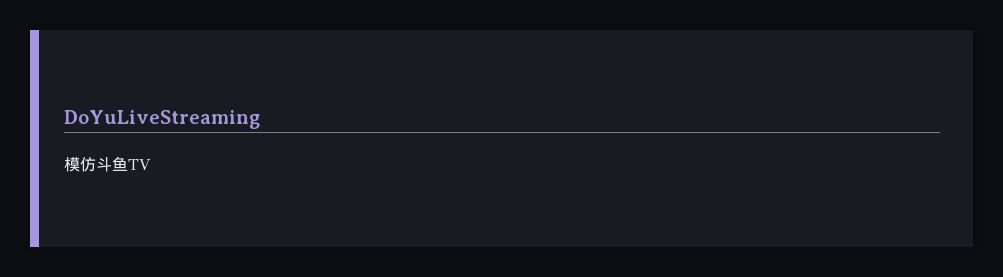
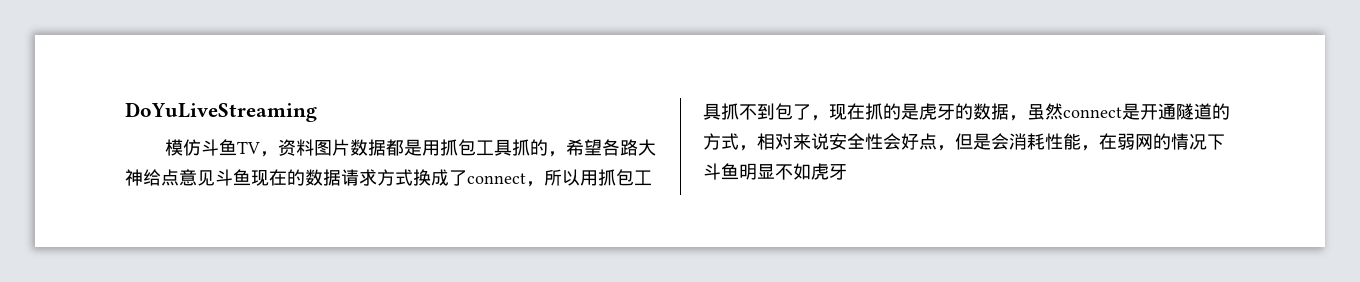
(151, 164) none -> [259,139,656,157] [125,169,652,187] [703,103,1230,121] [703,133,1225,151] [703,163,847,180] ，资料图片数据都是用抓包工具抓的，希望各路大神给点意见斗鱼现在的数据请求方式换成了connect，所以用抓包工具抓不到包了，现在抓的是虎牙的数据，虽然connect是开通隧道的方式，相对来说安全性会好点，但是会消耗性能，在弱网的情况下斗鱼明显不如虎牙

